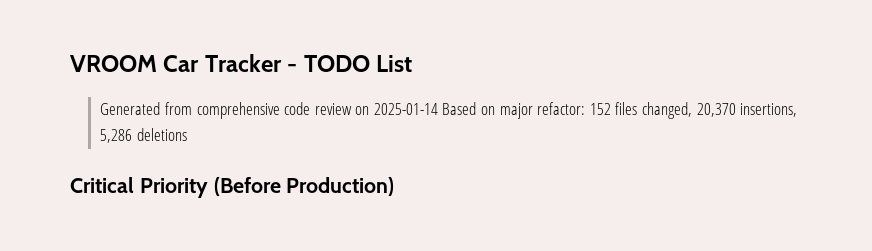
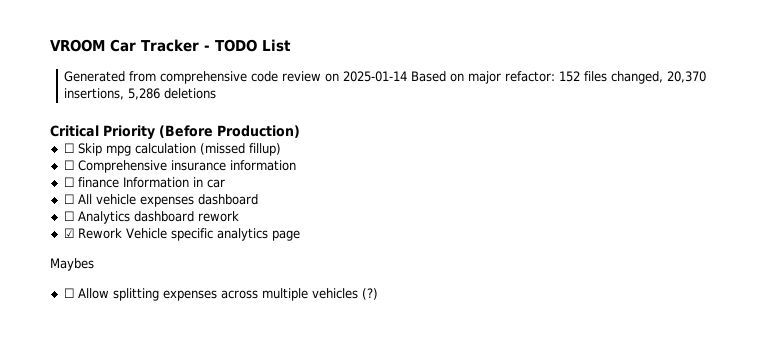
(395, 186) none -> [63,143,281,156] [63,160,296,173] [63,177,225,188] [63,194,258,207] [63,211,239,224] [63,228,300,241] [50,258,94,271] [63,288,378,301] // ☐ Skip mpg calculation (missed fillup) // ☐ Comprehensive insurance information // ☐ finance Information in car // ☐ All vehicle expenses dashboard // ☐ Analytics dashboard rework // ☑ Rework Vehicle specific analytics page // Maybes // ☐ Allow splitting expenses across multiple vehicles (?)

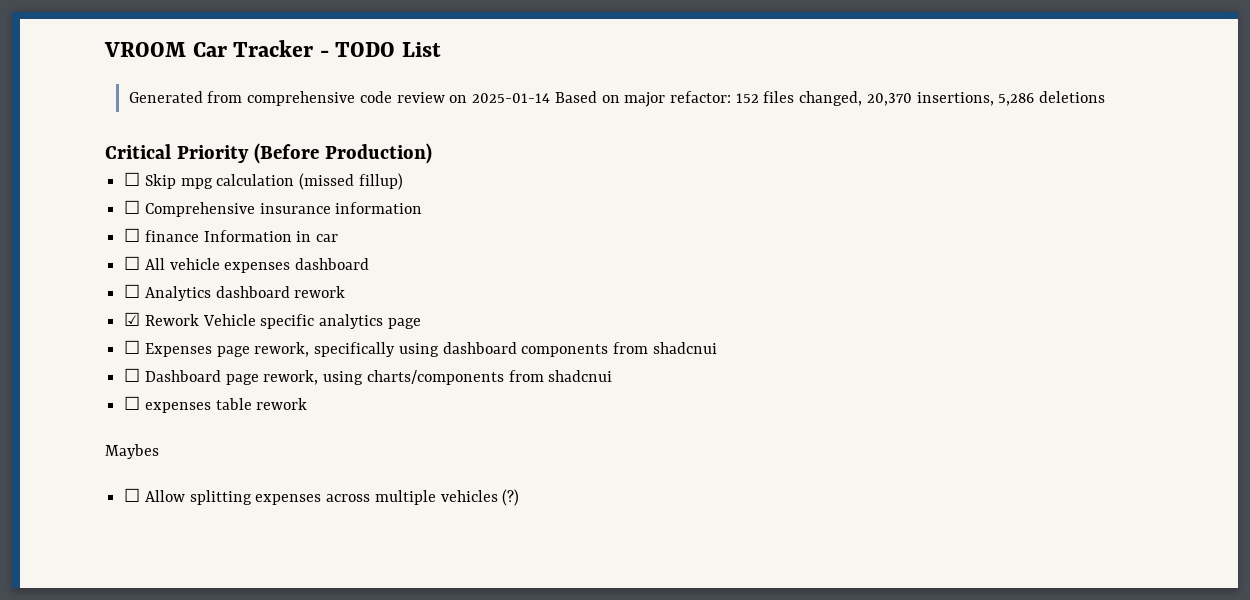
(300, 235) none -> [124,340,717,357] [124,368,613,385] [124,396,308,413] // ☐ Expenses page rework, specifically using dashboard components from shadcnui // ☐ Dashboard page rework, using charts/components from shadcnui // ☐ expenses table rework

